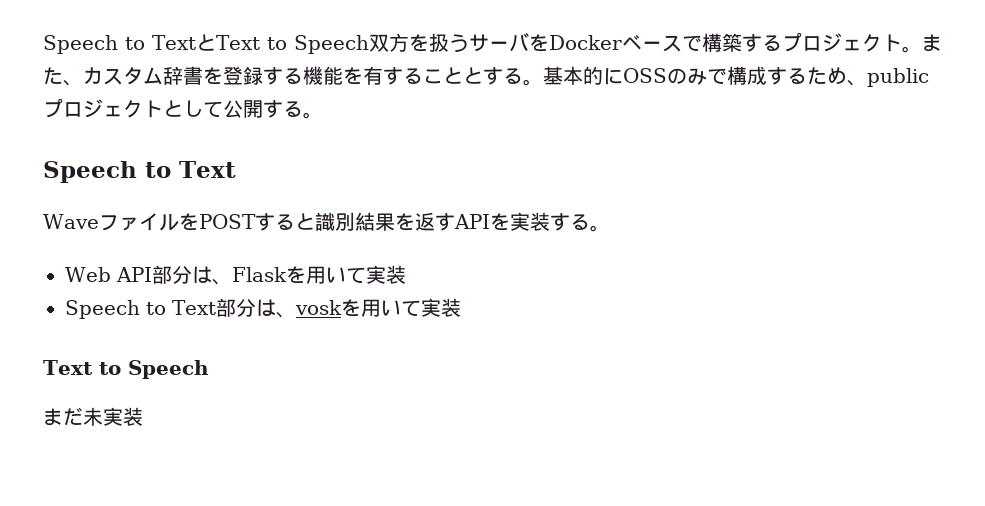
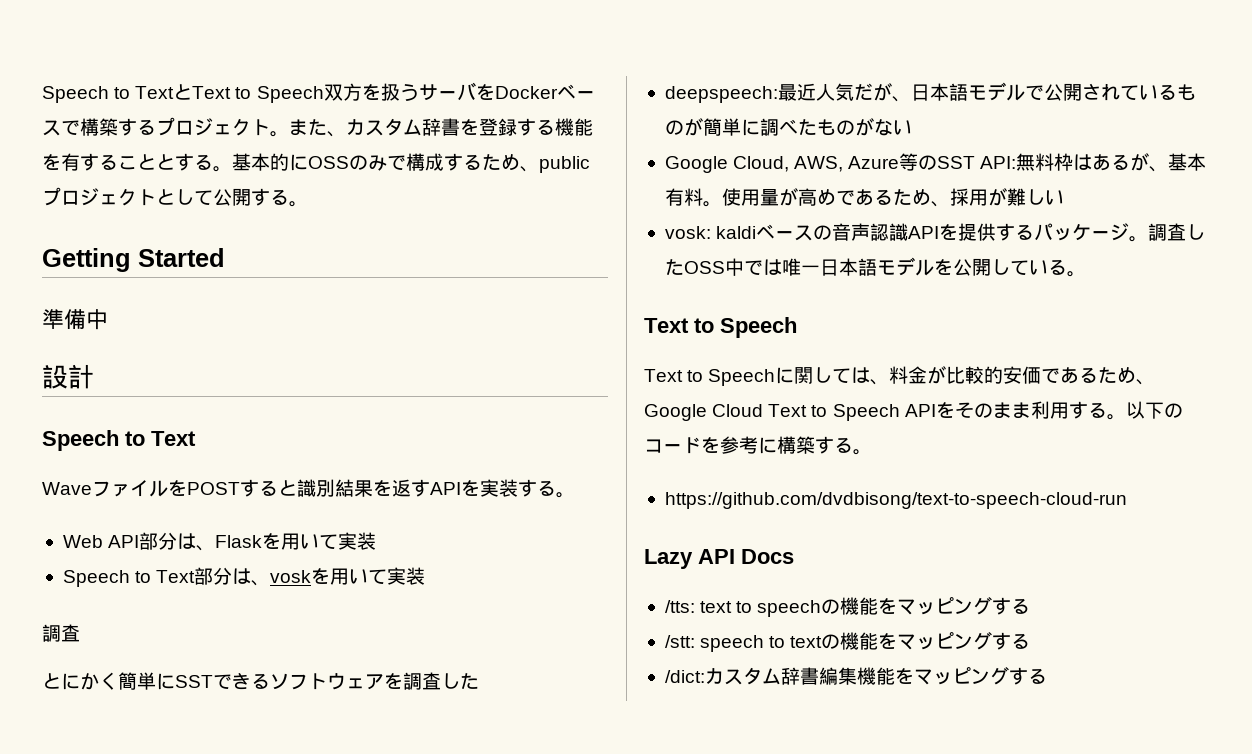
(323, 115) none -> [42,248,225,272] [42,309,108,330] [42,364,94,389] // Getting Started // 準備中 // 設計
[43,360,209,379] [43,407,143,426] Text to Speech // まだ未実装 -> [42,624,80,642] [42,672,479,690] [664,82,1196,103] [664,118,912,136] [664,153,1207,173] [664,188,1064,207] [664,223,1206,242] [664,257,1086,277] [644,317,797,338] [644,366,1156,386] [644,401,1183,421] [644,436,872,455] [664,492,1127,509] [644,549,794,569] [664,597,1031,617] [664,632,1031,652] [664,667,1047,685] 調査 // とにかく簡単にSSTできるソフトウェアを調査した // deepspeech:最近人気だが、日本語モデルで公開されているものが簡単に調べたものがない // Google Cloud, AWS, Azure等のSST API:無料枠はあるが、基本有料。使用量が高めであるため、採用が難しい // vosk: kaldiベースの音声認識APIを提供するパッケージ。調査したOSS中では唯一日本語モデルを公開している。 // Text to Speech // Text to Speechに関しては、料金が比較的安価であるため、Google Cloud Text to Speech APIをそのまま利用する。以下のコードを参考に構築する。 // https://github.com/dvdbisong/text-to-speech-cloud-run // Lazy API Docs // /tts: text to speechの機能をマッピングする // /stt: speech to textの機能をマッピングする // /dict:カスタム辞書編集機能をマッピングする

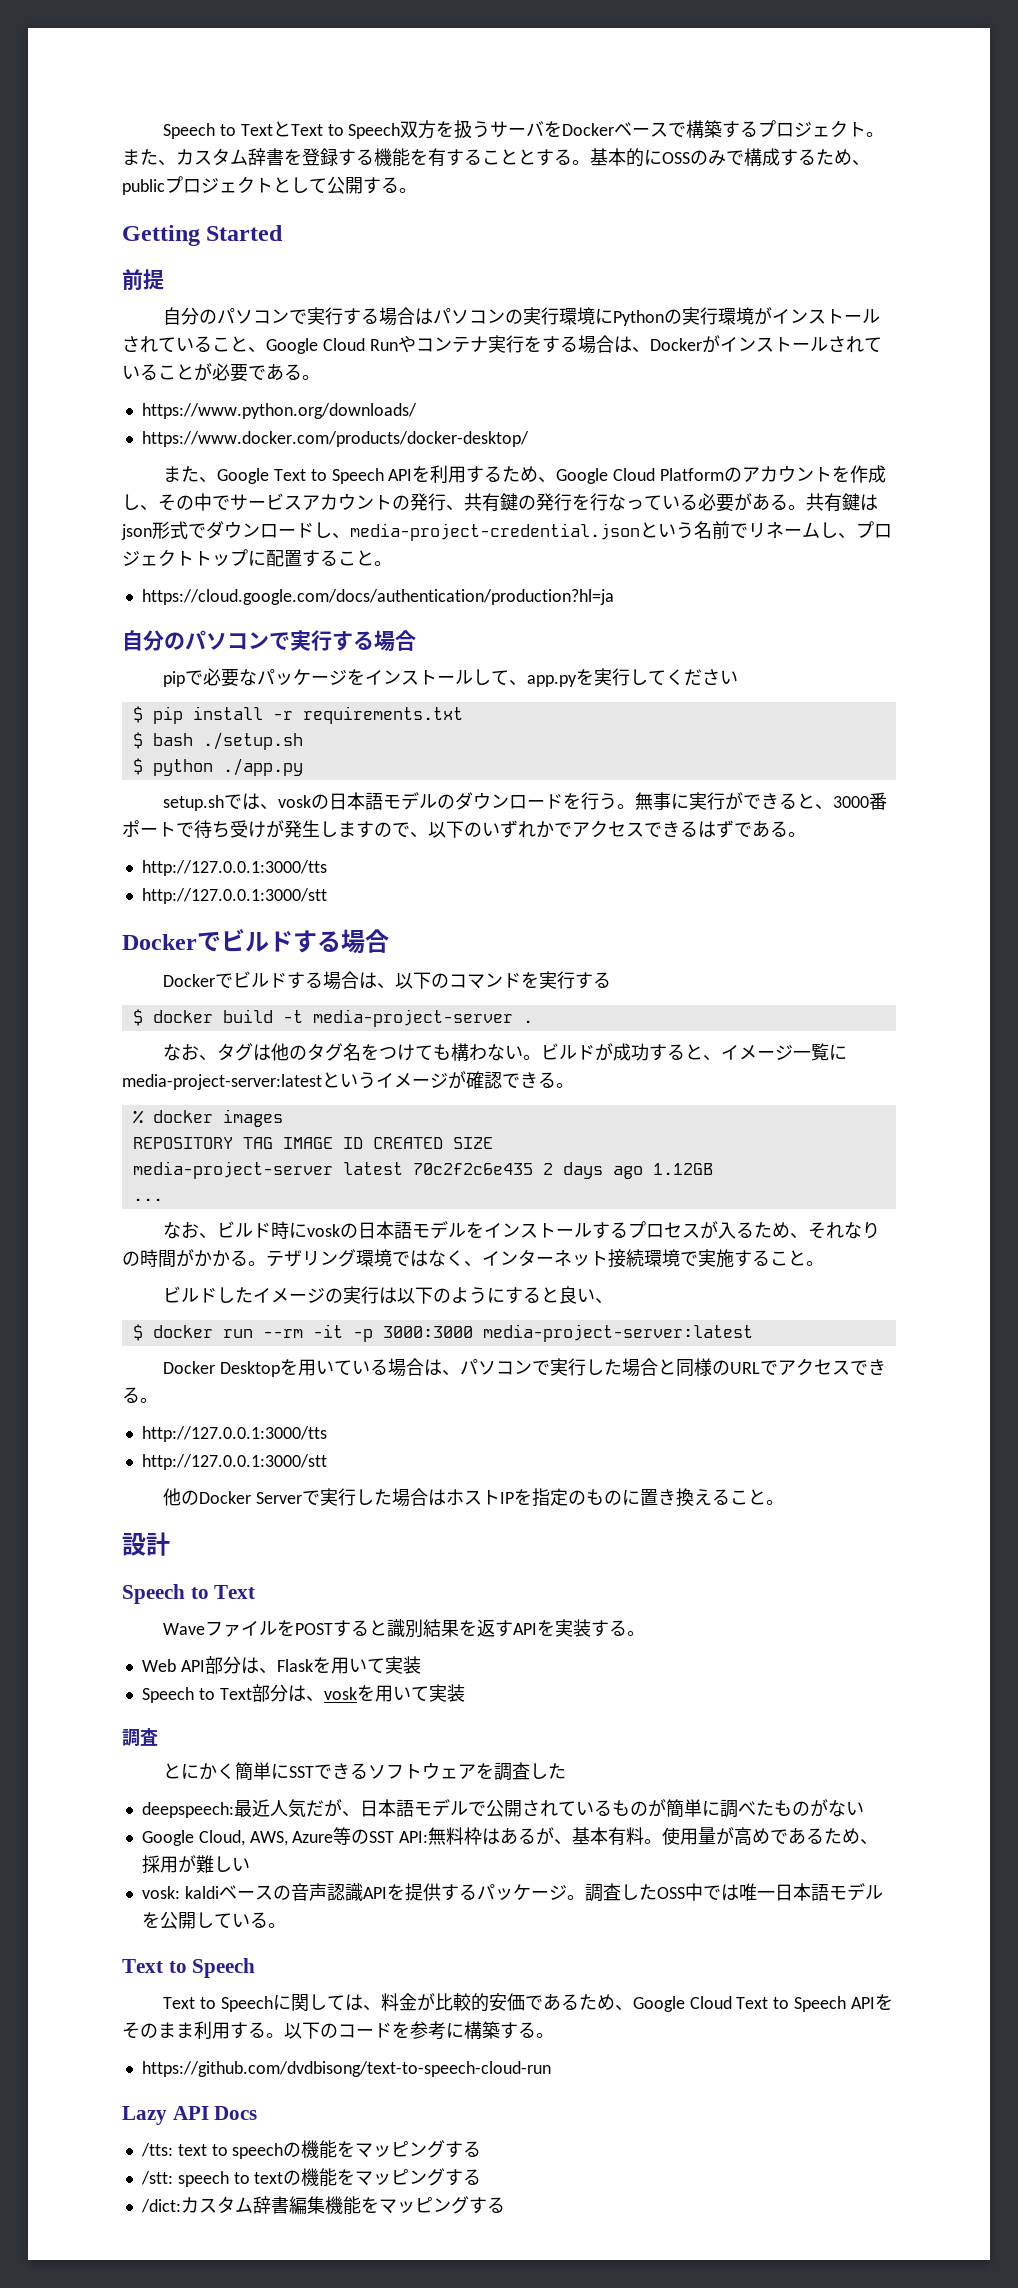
[42,309,108,330] 準備中 -> [122,269,164,291] [162,307,880,326] [122,335,882,354] [122,363,320,382] [141,403,417,419] [141,431,529,447] [162,465,887,484] [122,493,878,512] [121,521,892,541] [122,549,392,567] [141,589,614,605] [122,630,416,652] [162,668,738,687] [132,706,463,724] [132,732,303,750] [132,758,303,776] [162,792,887,811] [122,820,806,839] [141,860,327,876] [141,888,327,904] [122,929,389,954] [162,971,611,990] [132,1009,533,1027] [162,1043,847,1061] [122,1071,574,1090] [132,1109,283,1127] [132,1137,493,1149] [132,1161,713,1179] [132,1198,163,1201] [162,1221,880,1239] [122,1249,824,1268] [162,1286,613,1304] [132,1324,753,1342] [162,1358,886,1377] [122,1387,158,1403] [141,1426,327,1442] [141,1454,327,1470] [162,1488,784,1507] 前提 // 自分のパソコンで実行する場合はパソコンの実行環境にPythonの実行環境がインストールされていること、Google Cloud Runやコンテナ実行をする場合は、Dockerがインストールされていることが必要である。 // https://www.python.org/downloads/ // https://www.docker.com/products/docker-desktop/ // また、Google Text to Speech APIを利用するため、Google Cloud Platformのアカウントを作成し、その中でサービスアカウントの発行、共有鍵の発行を行なっている必要がある。共有鍵はjson形式でダウンロードし、media-project-credential.jsonという名前でリネームし、プロジェクトトップに配置すること。 // https://cloud.google.com/docs/authentication/production?hl=ja // 自分のパソコンで実行する場合 // pipで必要なパッケージをインストールして、app.pyを実行してください // $ pip install -r requirements.txt // $ bash ./setup.sh // $ python ./app.py // setup.shでは、voskの日本語モデルのダウンロードを行う。無事に実行ができると、3000番ポートで待ち受けが発生しますので、以下のいずれかでアクセスできるはずである。 // http://127.0.0.1:3000/tts // http://127.0.0.1:3000/stt // Dockerでビルドする場合 // Dockerでビルドする場合は、以下のコマンドを実行する // $ docker build -t media-project-server . // なお、タグは他のタグ名をつけても構わない。ビルドが成功すると、イメージ一覧にmedia-project-server:latestというイメージが確認できる。 // % docker images // REPOSITORY TAG IMAGE ID CREATED SIZE // media-project-server latest 70c2f2c6e435 2 days ago 1.12GB // ... // なお、ビルド時にvoskの日本語モデルをインストールするプロセスが入るため、それなりの時間がかかる。テザリング環境ではなく、インターネット接続環境で実施すること。 // ビルドしたイメージの実行は以下のようにすると良い、 // $ docker run --rm -it -p 3000:3000 media-project-server:latest // Docker Desktopを用いている場合は、パソコンで実行した場合と同様のURLでアクセスできる。 // http://127.0.0.1:3000/tts // http://127.0.0.1:3000/stt // 他のDocker Serverで実行した場合はホストIPを指定のものに置き換えること。

